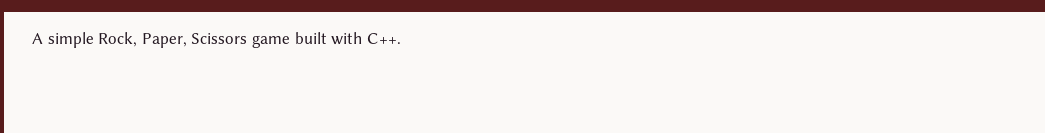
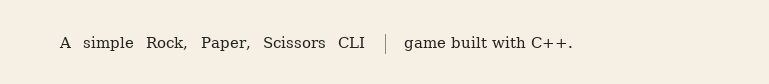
(248, 38) none -> [338,37,365,48] CLI

